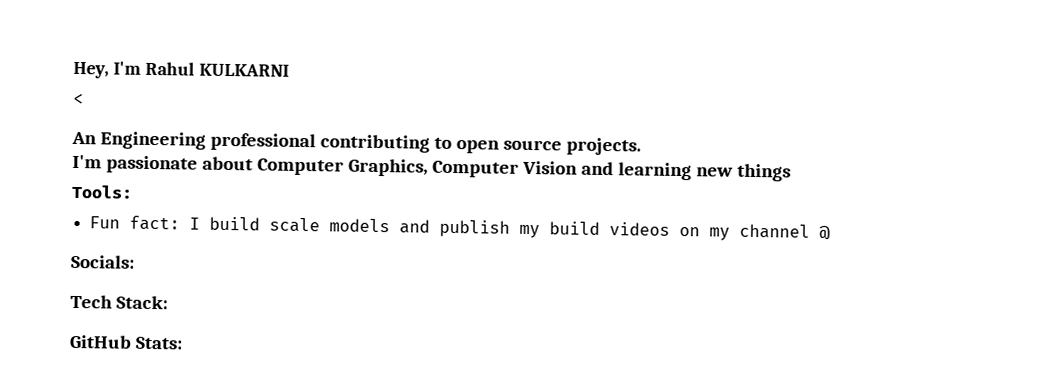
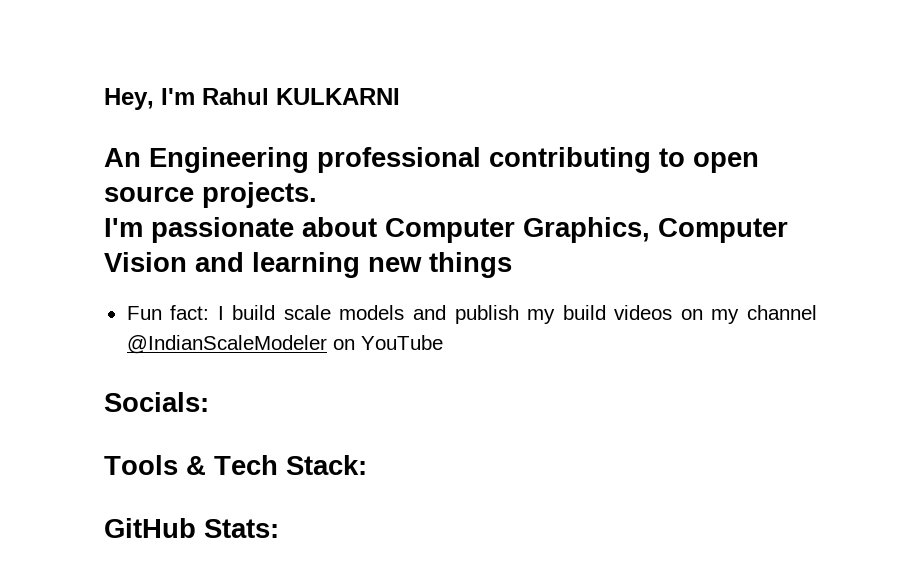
[73,92,84,105] // < -> (400, 96) none
[71,184,133,199] // Tools: -> (512, 265) none
[819,225,831,241] @ -> [126,335,443,354] @IndianScaleModeler on YouTube
(135, 261) none -> [104,455,206,475] Tools &

